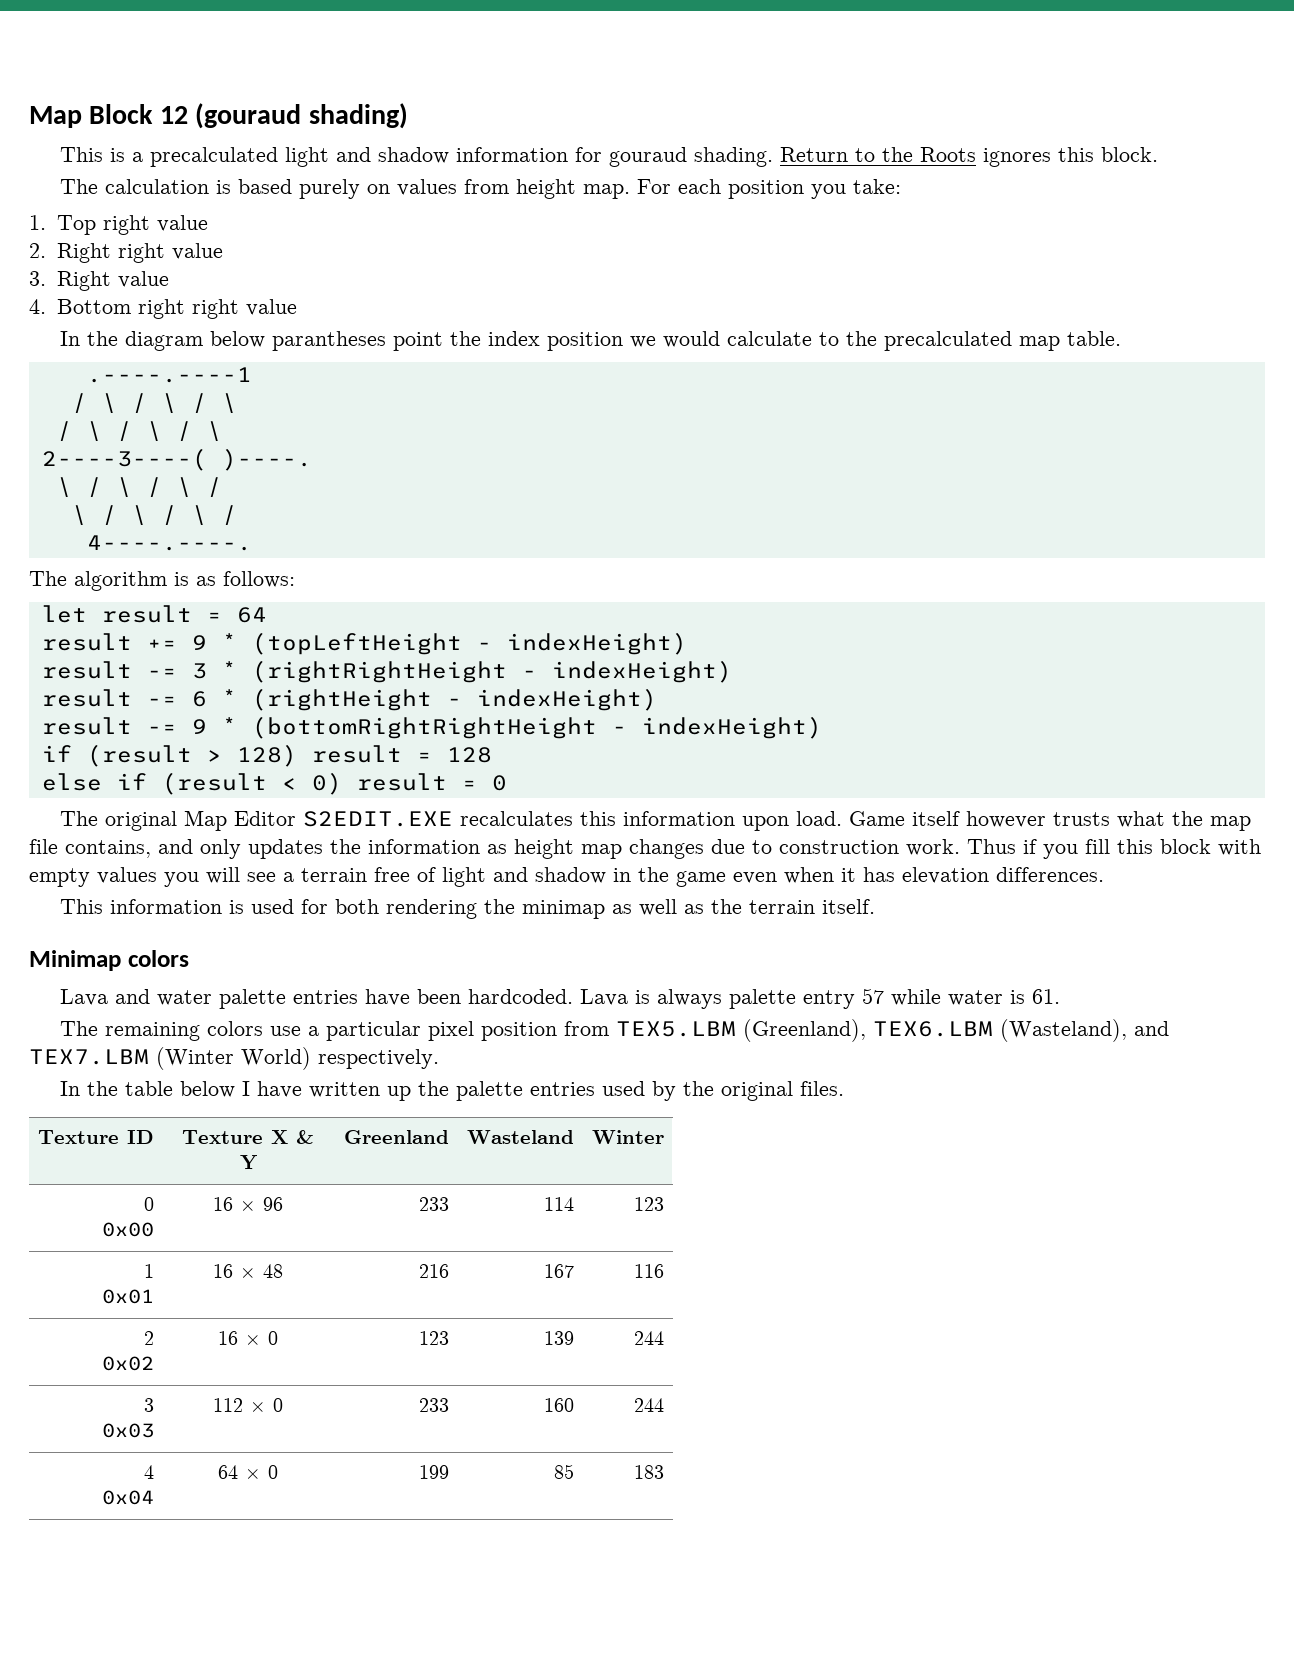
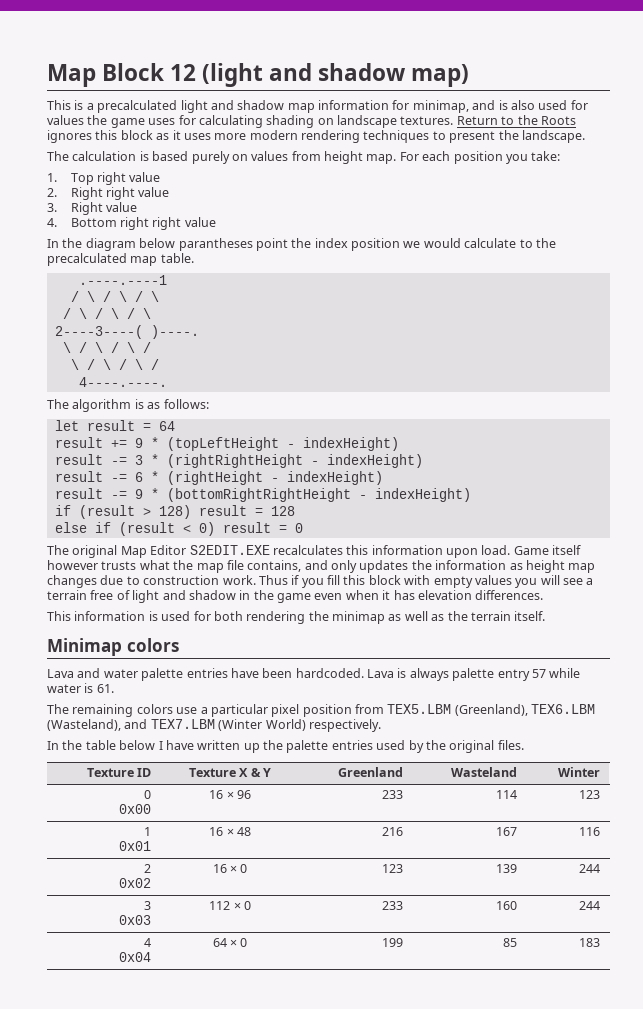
[195,103,408,129] (gouraud shading) -> [202,63,470,87] (light and shadow map)
(449, 155) none -> [287,103,315,113] map
[608,147,773,167] gouraud shading. -> [412,100,588,113] [47,115,454,128] minimap, and is also used for values the game uses for calculating shading on landscape textures.
[1100,147,1158,162] block. -> [120,130,585,143] block as it uses more modern rendering techniques to present the landscape.

